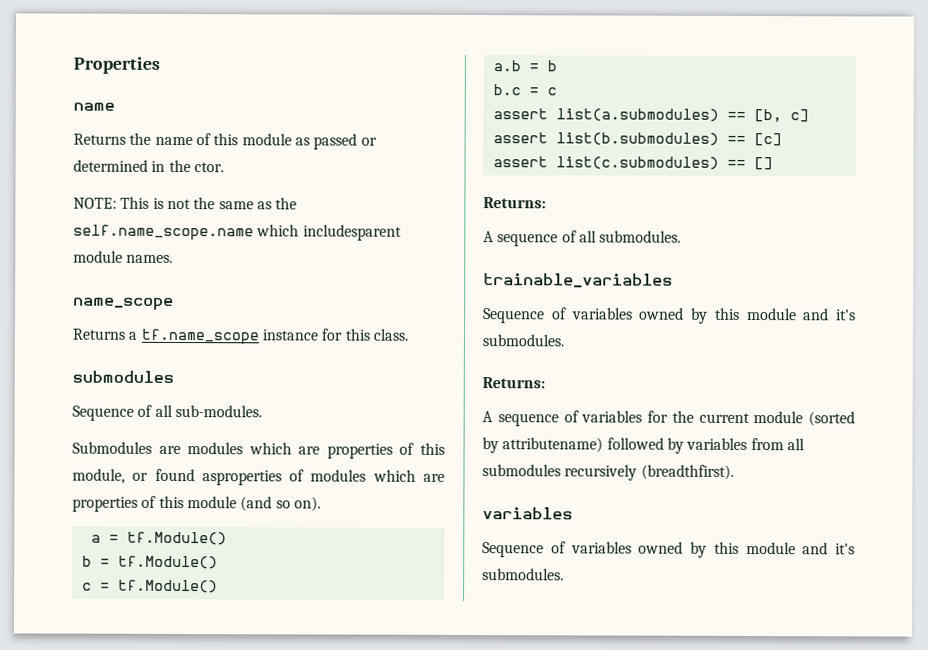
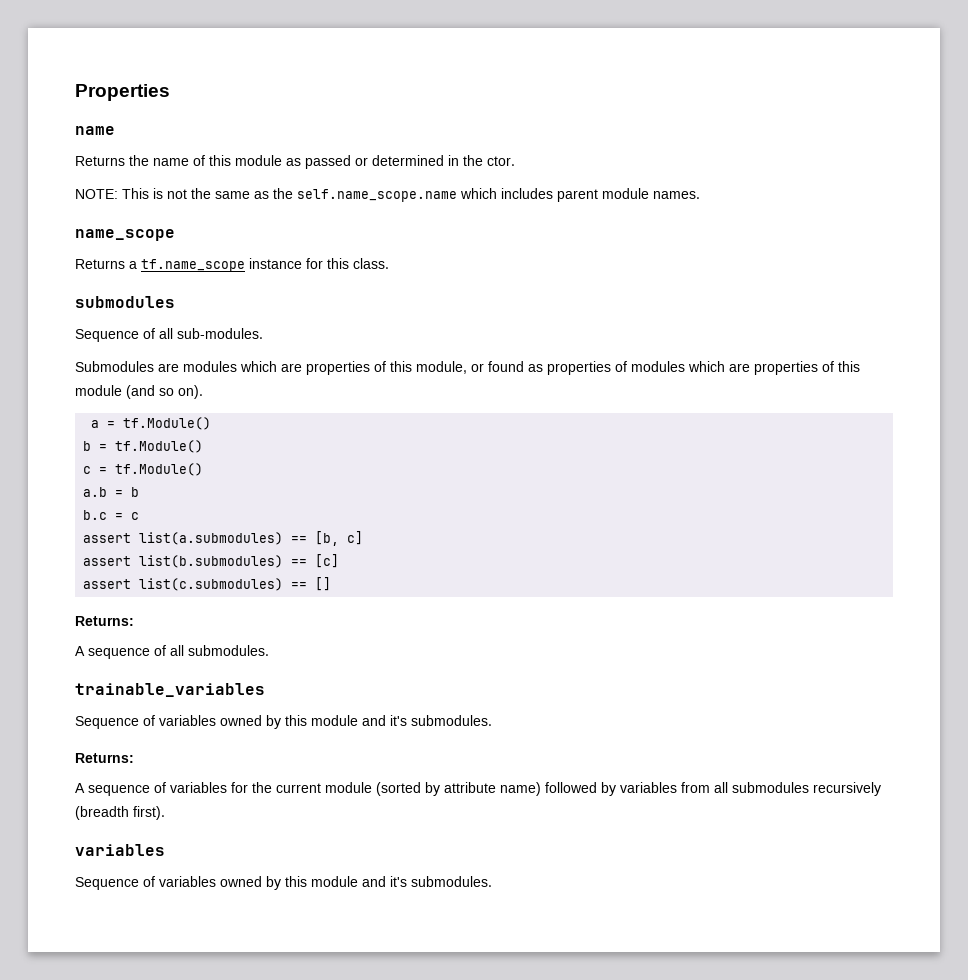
[302,224,402,241] includesparent -> [501,188,598,202] includes parent
[201,470,282,486] asproperties -> [528,361,611,375] as properties
[502,437,604,453] attributename) -> [444,782,541,796] attribute name)
[640,464,734,480] (breadthfirst). -> [75,806,165,820] (breadth first).

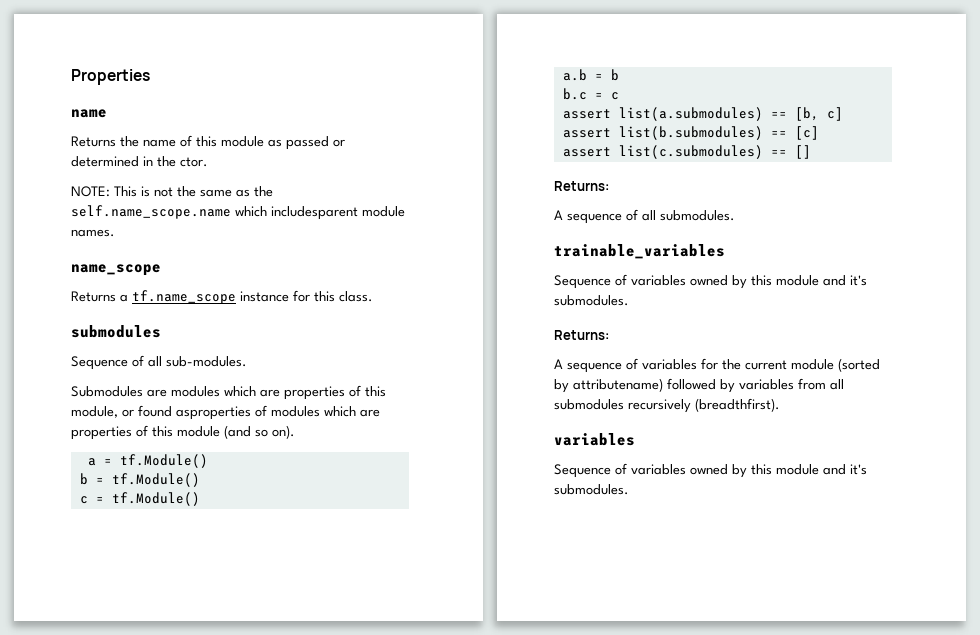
[501,188,598,202] includes parent -> [271,206,358,220] includesparent
[528,361,611,375] as properties -> [176,406,251,420] asproperties
[444,782,541,796] attribute name) -> [573,378,663,392] attributename)
[75,806,165,820] (breadth first). -> [695,398,780,412] (breadthfirst).

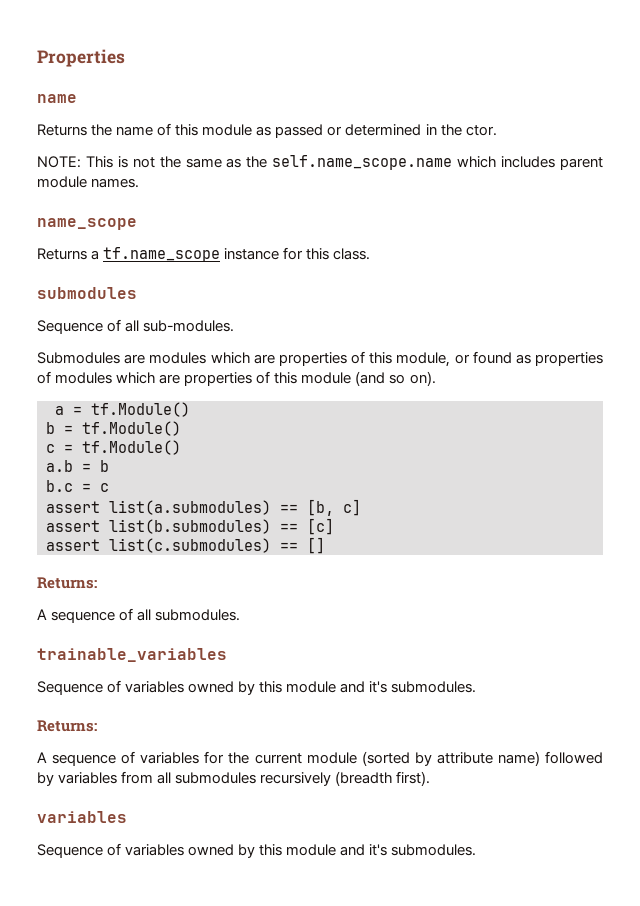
[271,206,358,220] includesparent -> [501,156,603,170] includes parent
[176,406,251,420] asproperties -> [515,352,604,366] as properties
[573,378,663,392] attributename) -> [436,751,540,766] attribute name)
[695,398,780,412] (breadthfirst). -> [335,771,431,786] (breadth first).

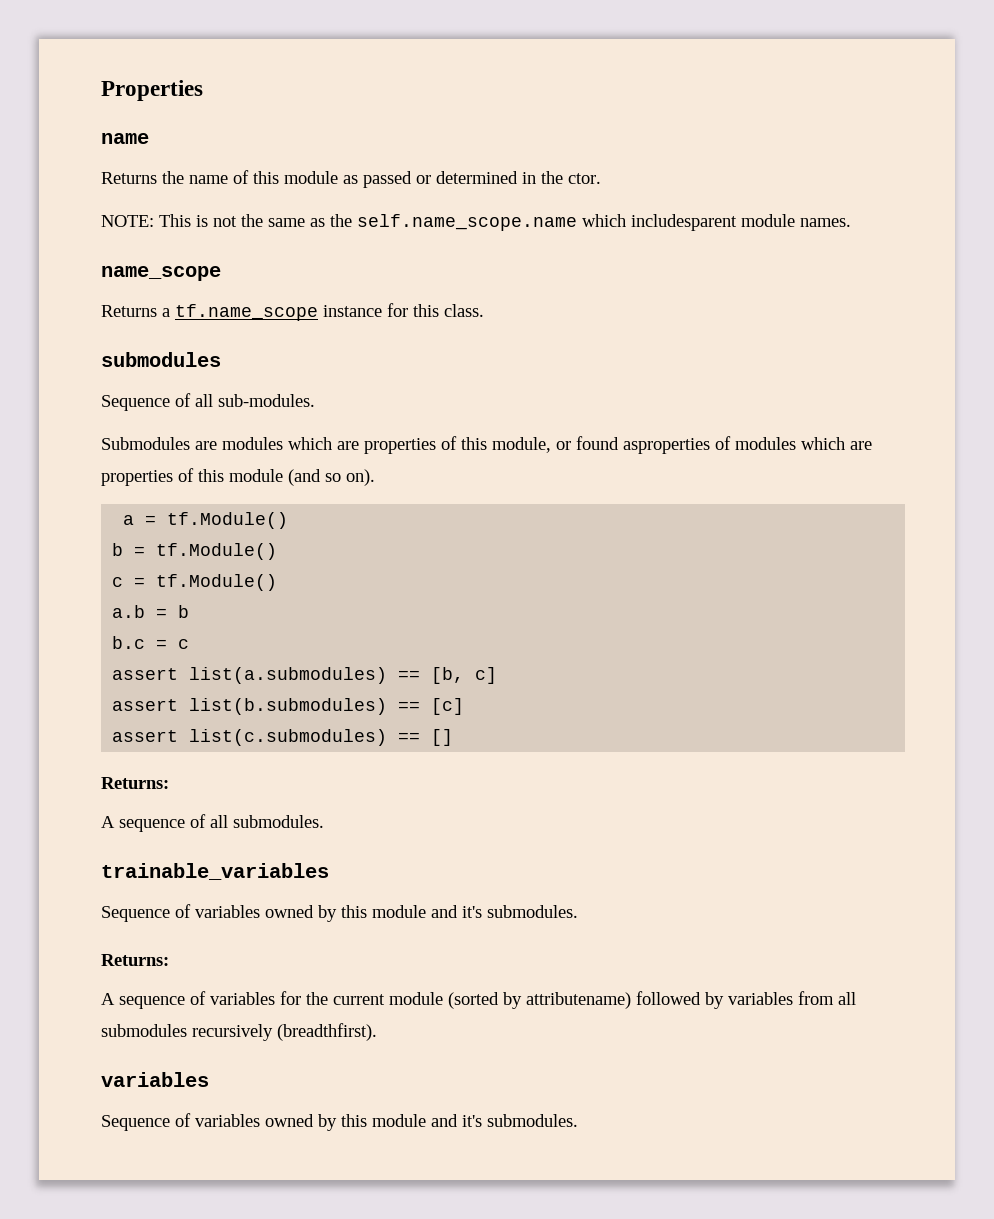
[501,156,603,170] includes parent -> [631,214,737,231] includesparent
[515,352,604,366] as properties -> [623,438,710,454] asproperties
[436,751,540,766] attribute name) -> [526,992,631,1009] attributename)
[335,771,431,786] (breadth first). -> [277,1023,377,1041] (breadthfirst).

